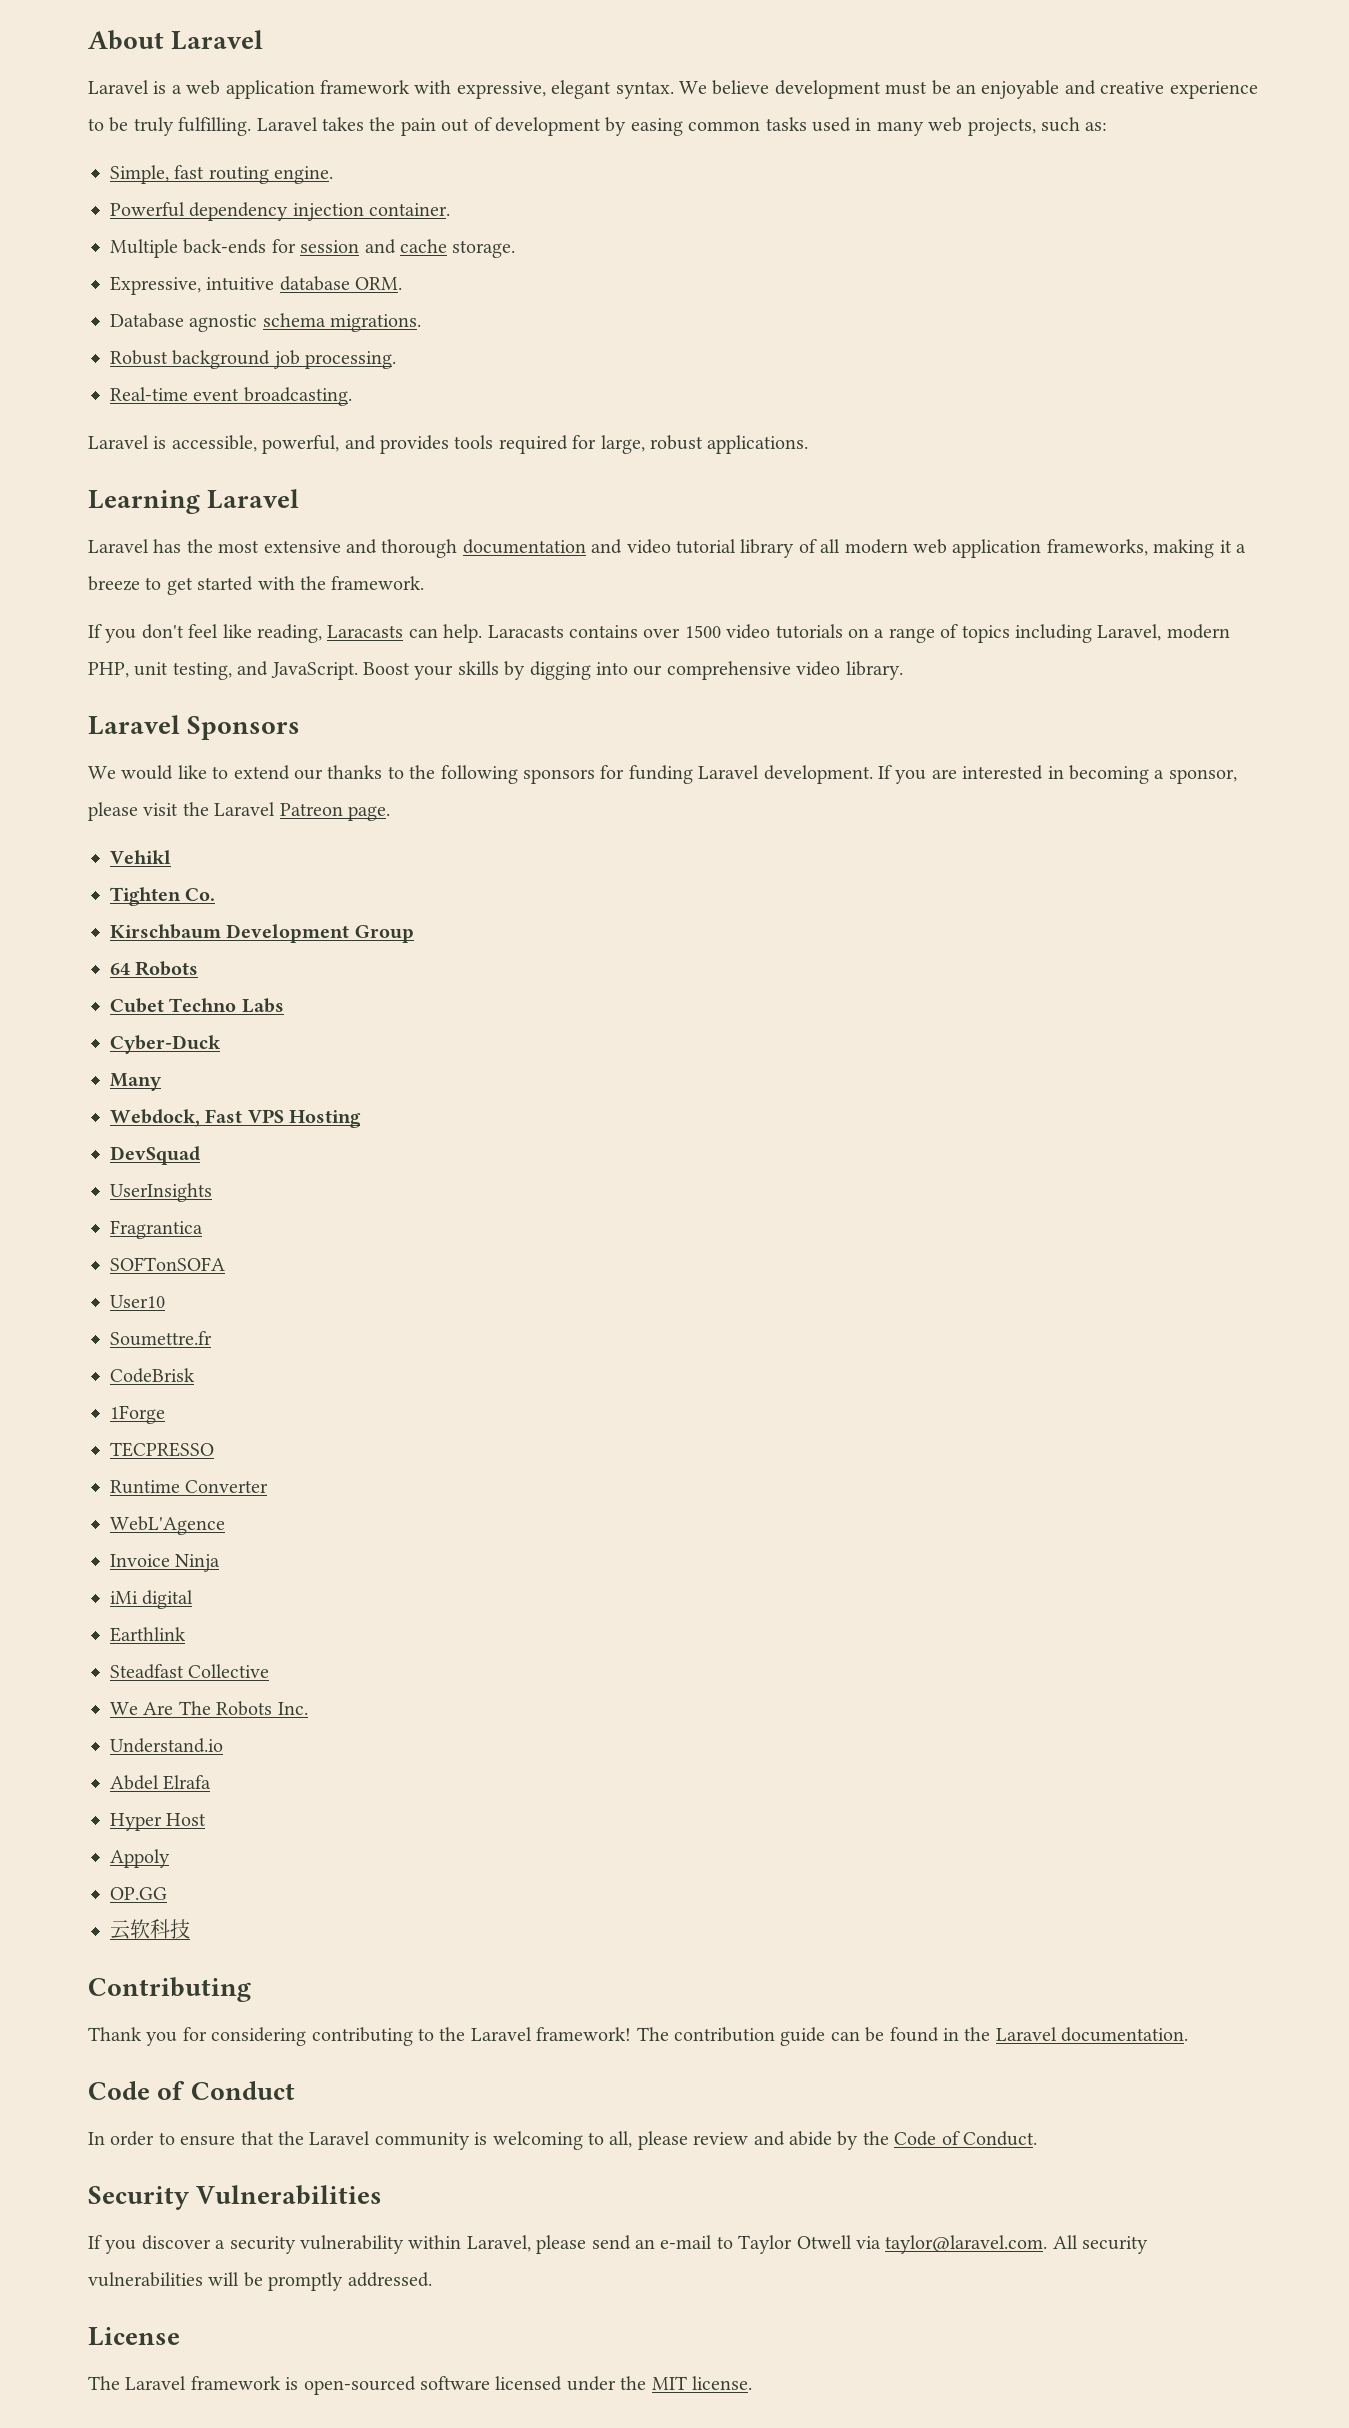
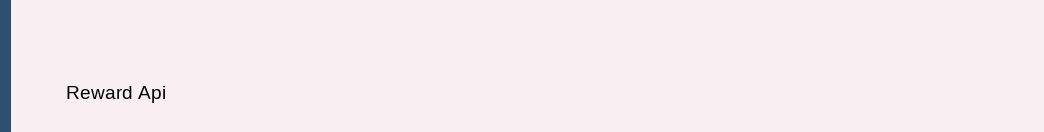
[88,30,264,50] [88,80,1258,99] [88,117,1108,136] [110,165,334,184] [110,202,451,221] [110,239,516,258] [110,276,403,295] [110,313,422,332] [110,350,397,369] [110,387,352,406] [88,435,809,454] [88,489,300,514] [88,539,1246,558] [88,576,425,595] [88,624,1230,643] [88,661,903,680] [88,715,301,740] [88,765,1237,784] [88,802,390,821] [110,850,171,864] [110,887,216,906] [110,924,414,943] [110,961,199,976] [110,998,284,1013] [110,1035,221,1054] [110,1073,162,1091] [110,1109,362,1128] [110,1146,200,1165] [110,1183,212,1202] [110,1220,203,1239] [110,1257,225,1271] [110,1295,165,1308] [110,1331,212,1346] [110,1368,195,1383] [110,1405,165,1424] [110,1442,214,1457] [110,1480,269,1494] [110,1516,225,1535] [110,1554,221,1572] [110,1590,194,1609] [110,1627,186,1642] [110,1664,270,1679] [110,1701,308,1716] [110,1738,223,1753] [110,1775,212,1790] [110,1813,207,1831] [110,1849,170,1868] [110,1887,167,1900] [110,1919,190,1940] [88,1977,251,2002] [88,2027,1189,2046] [88,2081,295,2100] [88,2131,1037,2150] [88,2185,383,2210] [88,2235,1149,2254] [88,2272,432,2291] [88,2327,180,2346] [88,2376,752,2395] About Laravel // Laravel is a web application framework with expressive, elegant syntax. We believe development must be an enjoyable and creative experience to be truly fulfilling. Laravel takes the pain out of development by easing common tasks used in many web projects, such as: // Simple, fast routing engine. // Powerful dependency injection container. // Multiple back-ends for session and cache storage. // Expressive, intuitive database ORM. // Database agnostic schema migrations. // Robust background job processing. // Real-time event broadcasting. // Laravel is accessible, powerful, and provides tools required for large, robust applications. // Learning Laravel // Laravel has the most extensive and thorough documentation and video tutorial library of all modern web application frameworks, making it a breeze to get started with the framework. // If you don't feel like reading, Laracasts can help. Laracasts contains over 1500 video tutorials on a range of topics including Laravel, modern PHP, unit testing, and JavaScript. Boost your skills by digging into our comprehensive video library. // Laravel Sponsors // We would like to extend our thanks to the following sponsors for funding Laravel development. If you are interested in becoming a sponsor, please visit the Laravel Patreon page. // Vehikl // Tighten Co. // Kirschbaum Development Group // 64 Robots // Cubet Techno Labs // Cyber-Duck // Many // Webdock, Fast VPS Hosting // DevSquad // UserInsights // Fragrantica // SOFTonSOFA // User10 // Soumettre.fr // CodeBrisk // 1Forge // TECPRESSO // Runtime Converter // WebL'Agence // Invoice Ninja // iMi digital // Earthlink // Steadfast Collective // We Are The Robots Inc. // Understand.io // Abdel Elrafa // Hyper Host // Appoly // OP.GG // 云软科技 // Contributing // Thank you for considering contributing to the Laravel framework! The contribution guide can be found in the Laravel documentation. // Code of Conduct // In order to ensure that the Laravel community is welcoming to all, please review and abide by the Code of Conduct. // Security Vulnerabilities // If you discover a security vulnerability within Laravel, please send an e-mail to Taylor Otwell via taylor@laravel.com. All security vulnerabilities will be promptly addressed. // License // The Laravel framework is open-sourced software licensed under the MIT license. -> [66,86,167,103] Reward Api

